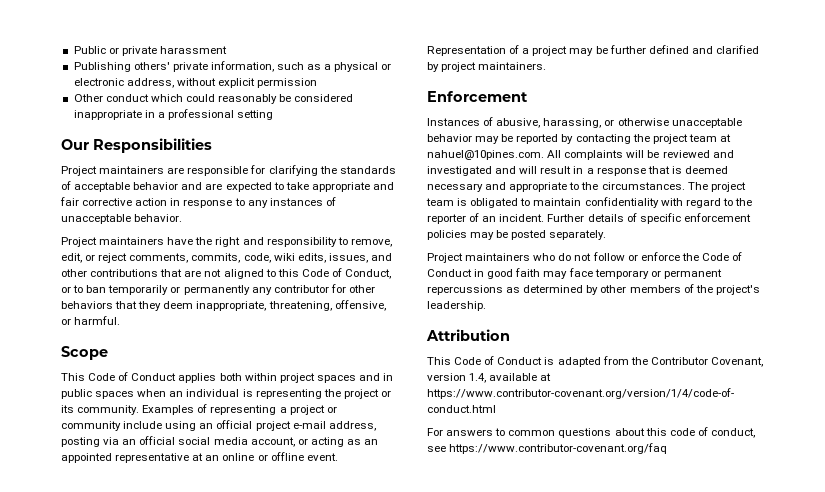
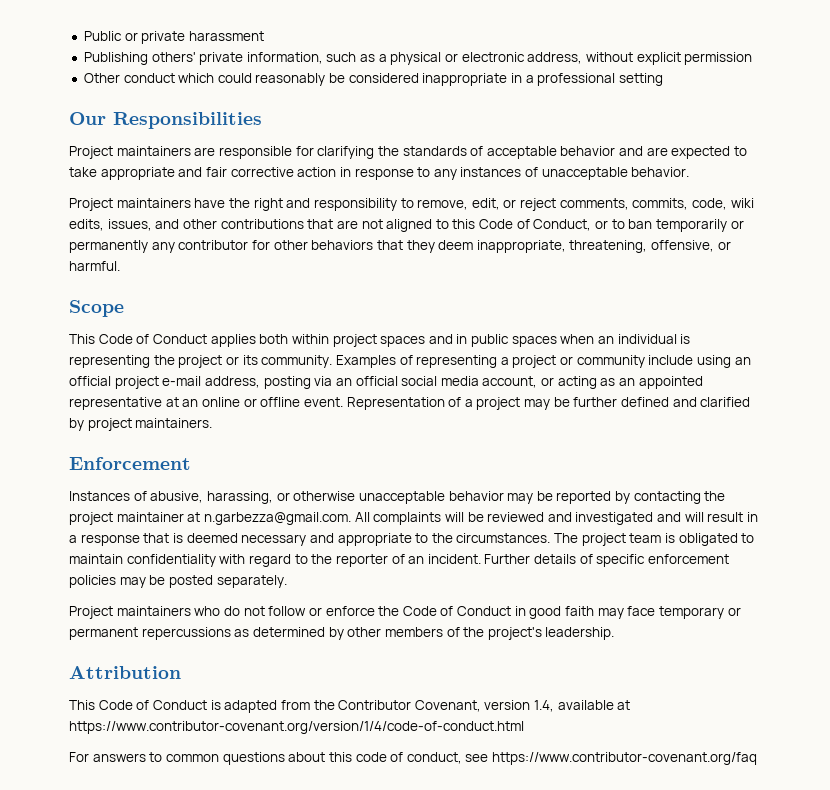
[688,134,731,142] [427,150,544,160] team at nahuel@10pines.com. -> [116,512,351,525] maintainer at n.garbezza@gmail.com.

